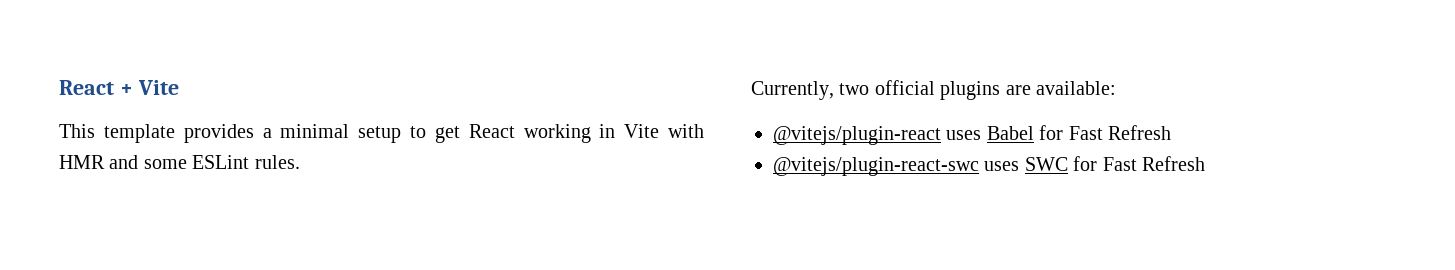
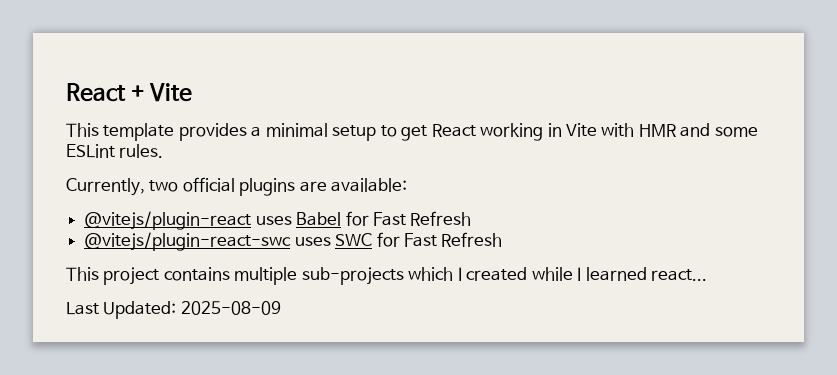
(1205, 163) none -> [66,267,708,285] [66,301,281,319] // This project contains multiple sub-projects which I created while I learned react... // Last Updated: 2025-08-09

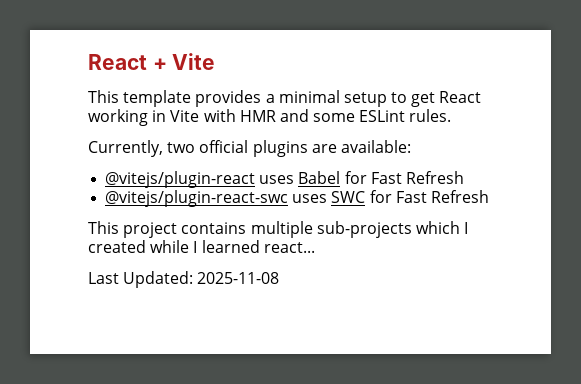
[180,301,281,315] 2025-08-09 -> [197,272,280,284] 2025-11-08

